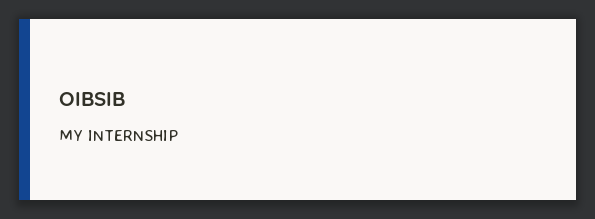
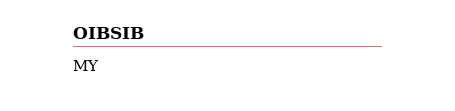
[88,130,178,141] INTERNSHIP -> (99, 65) none

